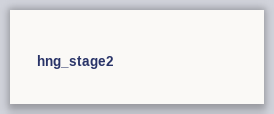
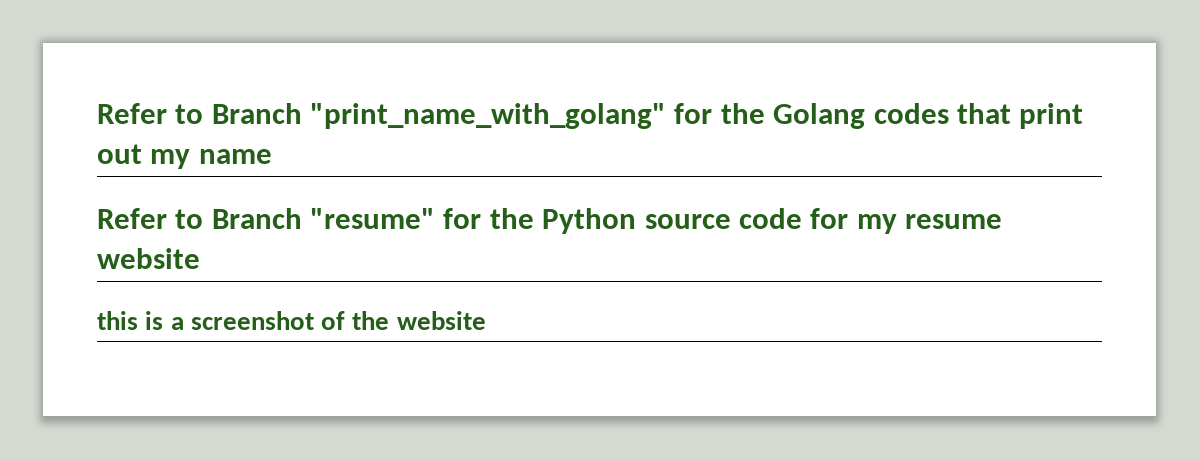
[37,55,114,69] hng_stage2 -> [97,103,1084,129] [97,144,272,169] [97,208,1003,234] [97,248,200,269] [97,311,486,330] Refer to Branch "print_name_with_golang" for the Golang codes that print out my name // Refer to Branch "resume" for the Python source code for my resume website // this is a screenshot of the website

